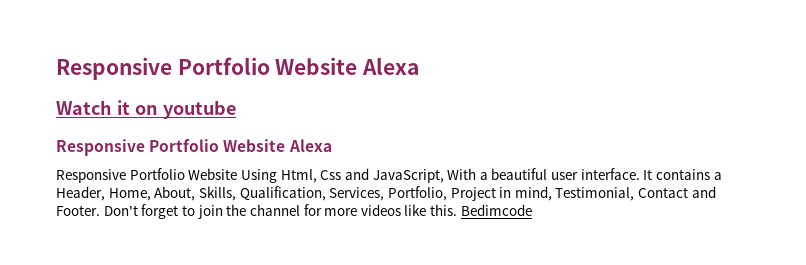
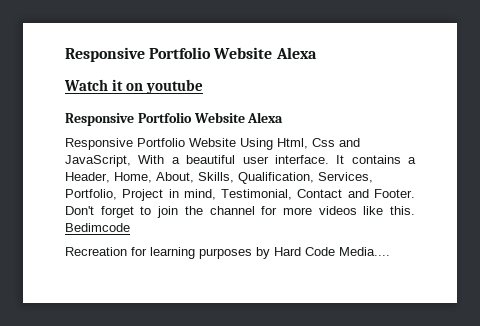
(532, 210) none -> [65,247,390,259] // Recreation for learning purposes by Hard Code Media....

